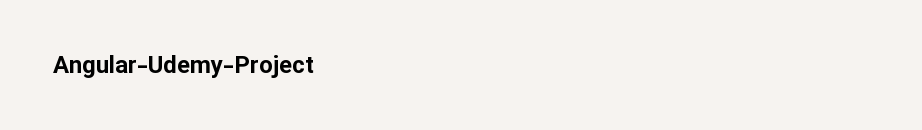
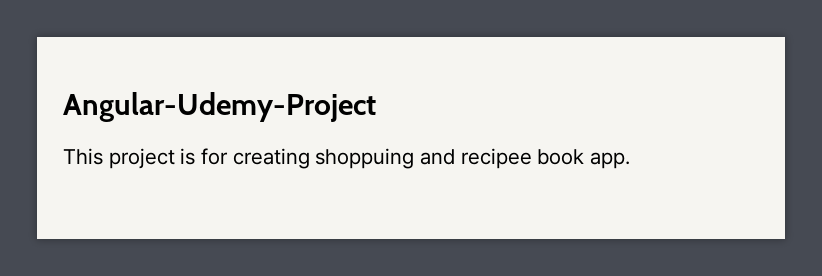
(314, 66) none -> [63,148,631,169] // This project is for creating shoppuing and recipee book app.

